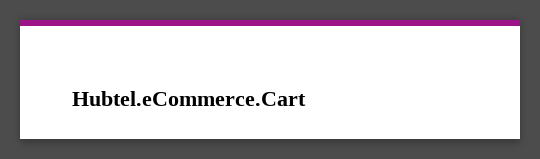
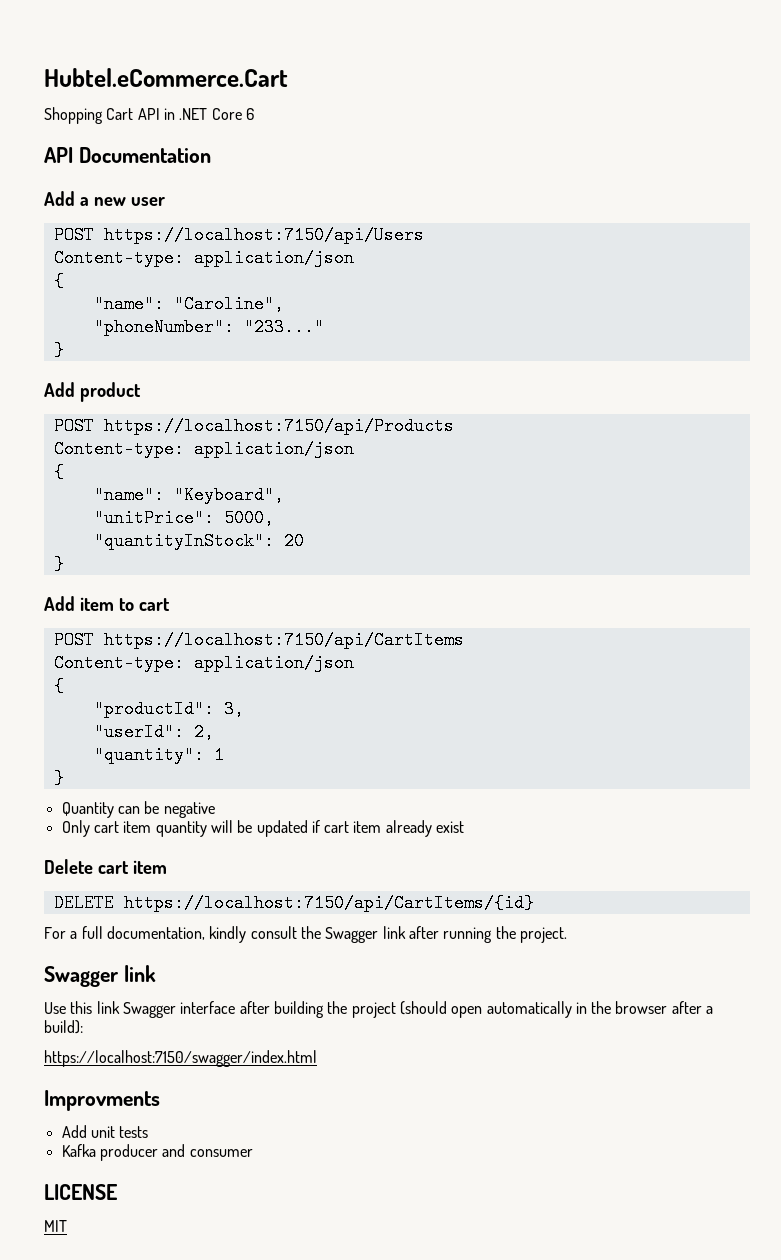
(306, 98) none -> [44,107,254,124] [44,147,211,163] [44,191,165,206] [53,226,424,244] [53,249,354,267] [53,272,64,290] [93,295,284,313] [93,318,324,336] [53,341,64,359] [44,382,141,402] [53,417,454,435] [53,440,354,458] [53,463,64,481] [93,486,284,504] [93,509,274,527] [93,532,304,550] [53,555,64,573] [44,596,170,611] [53,631,464,649] [53,654,354,672] [53,677,64,695] [93,700,244,718] [93,723,214,741] [93,746,224,764] [53,769,64,787] [61,801,215,818] [61,820,465,837] [44,859,167,874] [53,894,534,912] [44,926,567,943] [44,965,156,987] [44,1001,714,1018] [44,1020,83,1034] [44,1050,317,1067] [44,1090,160,1111] [61,1125,149,1138] [61,1144,253,1161] [44,1184,118,1200] [44,1220,67,1232] // Shopping Cart API in .NET Core 6 // API Documentation // Add a new user // POST https://localhost:7150/api/Users // Content-type: application/json // { // "name": "Caroline", // "phoneNumber": "233..." // } // Add product // POST https://localhost:7150/api/Products // Content-type: application/json // { // "name": "Keyboard", // "unitPrice": 5000, // "quantityInStock": 20 // } // Add item to cart // POST https://localhost:7150/api/CartItems // Content-type: application/json // { // "productId": 3, // "userId": 2, // "quantity": 1 // } // Quantity can be negative // Only cart item quantity will be updated if cart item already exist // Delete cart item // DELETE https://localhost:7150/api/CartItems/{id} // For a full documentation, kindly consult the Swagger link after running the project. // Swagger link // Use this link Swagger interface after building the project (should open automatically in the browser after a build): // https://localhost:7150/swagger/index.html // Improvments // Add unit tests // Kafka producer and consumer // LICENSE // MIT

